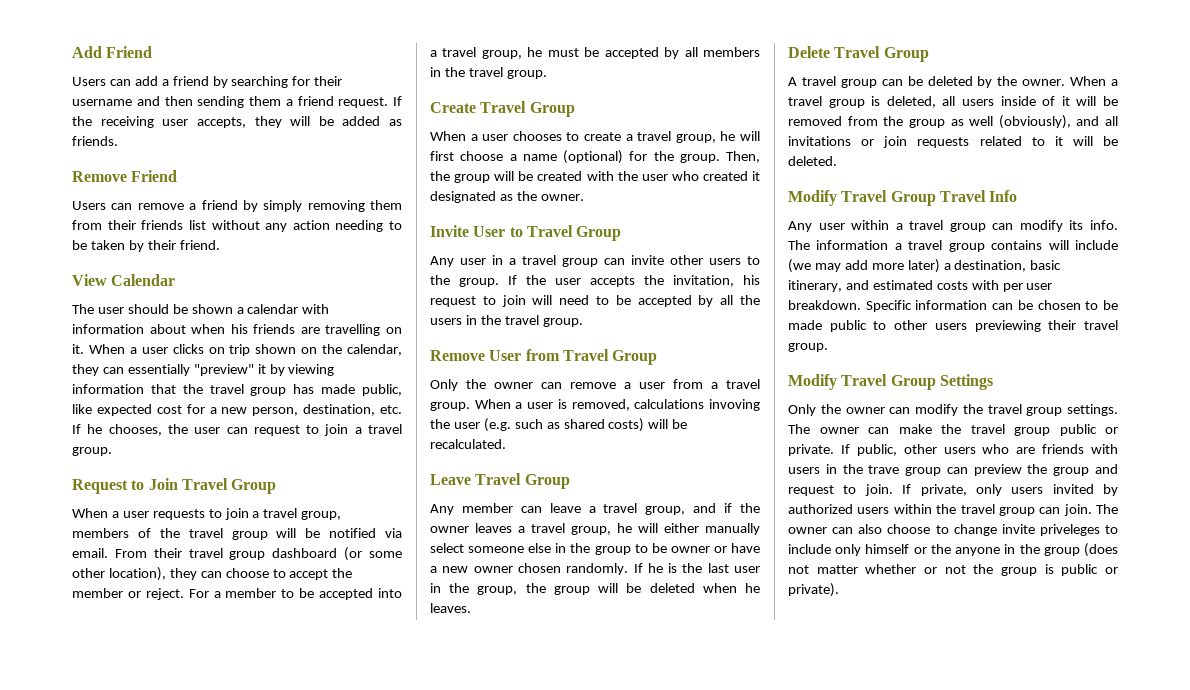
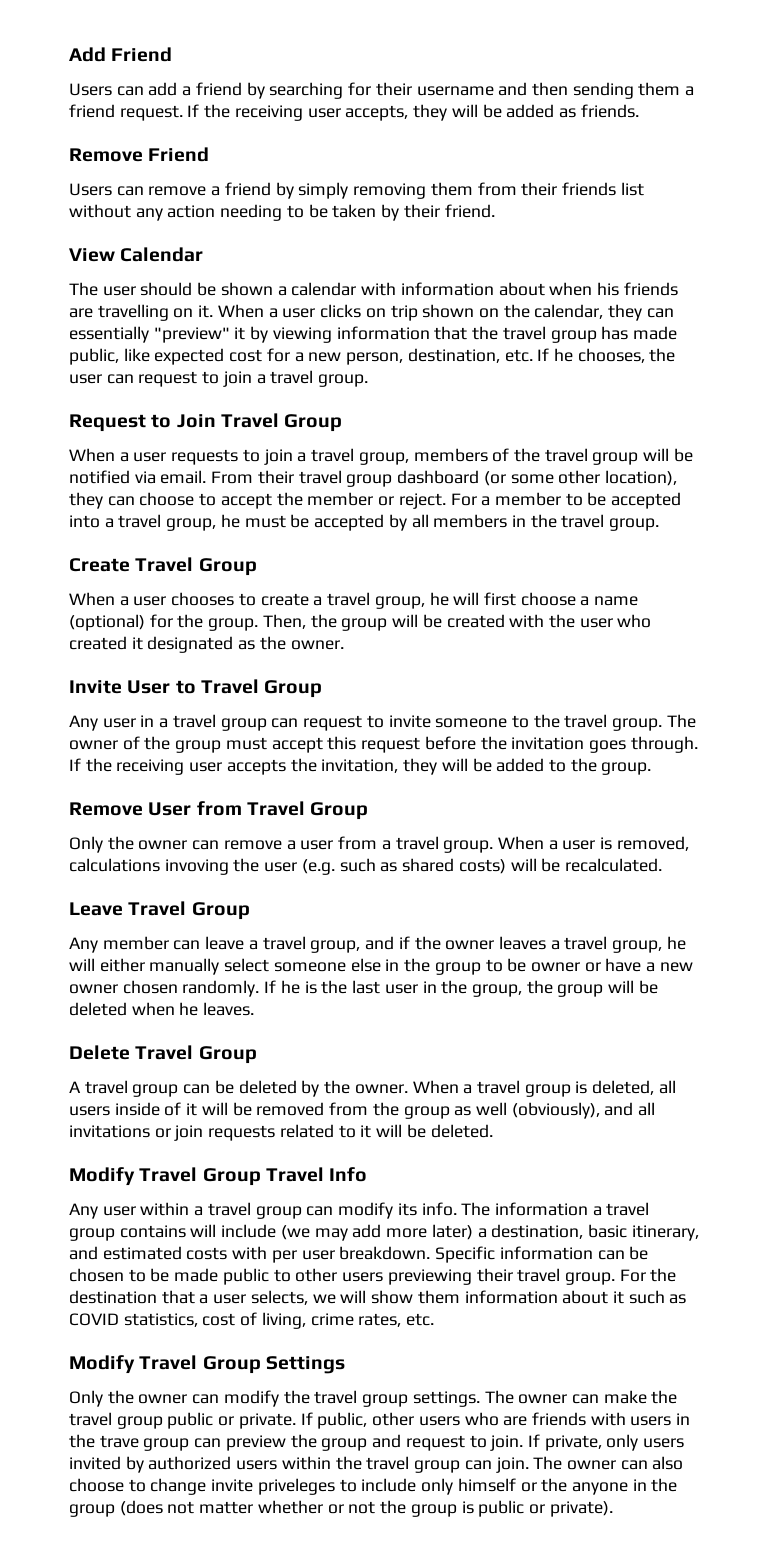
[631,255,760,265] [430,275,546,287] invite other users to the group. If the -> [303,714,696,731] [69,736,698,753] [69,758,185,775] request to invite someone to the travel group. The owner of the group must accept this request before the invitation goes through. If the receiving
[743,275,760,285] [430,295,760,307] [430,315,539,325] his request to join will need to be accepted by all the users in the travel -> [403,758,597,775] they will be added to the
(828, 347) none -> [619,1268,677,1282] [69,1290,687,1305] [69,1312,435,1329] For the destination that a user selects, we will show them information about it such as COVID statistics, cost of living, crime rates, etc.

